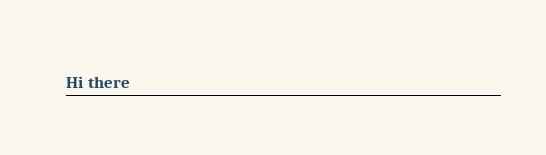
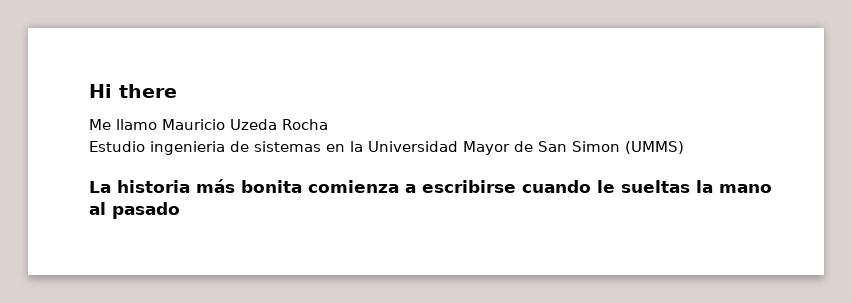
(130, 82) none -> [89,119,328,130] [89,141,684,155] [89,179,772,193] [89,202,180,219] // Me llamo Mauricio Uzeda Rocha // Estudio ingenieria de sistemas en la Universidad Mayor de San Simon (UMMS) // La historia más bonita comienza a escribirse cuando le sueltas la mano al pasado

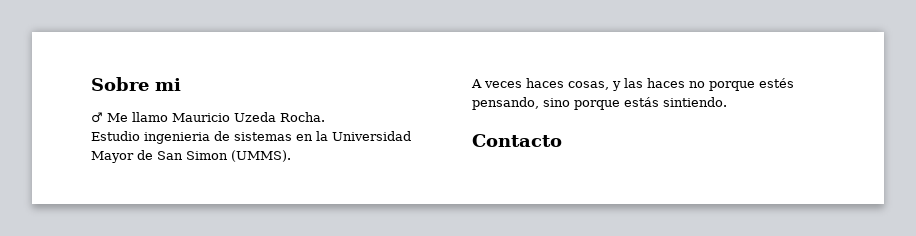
[89,84,177,98] Hi there // -> [91,77,181,91] [91,112,103,123] Sobre mi // ♂
[282,119,328,130] Rocha -> [280,112,325,122] Rocha.
[625,141,684,154] [89,179,772,193] [89,202,180,219] (UMMS) // La historia más bonita comienza a escribirse cuando le sueltas la mano al pasado -> [231,150,291,162] [471,78,794,91] [472,97,727,110] [472,134,562,147] (UMMS). // A veces haces cosas, y las haces no porque estés pensando, sino porque estás sintiendo. // Contacto

